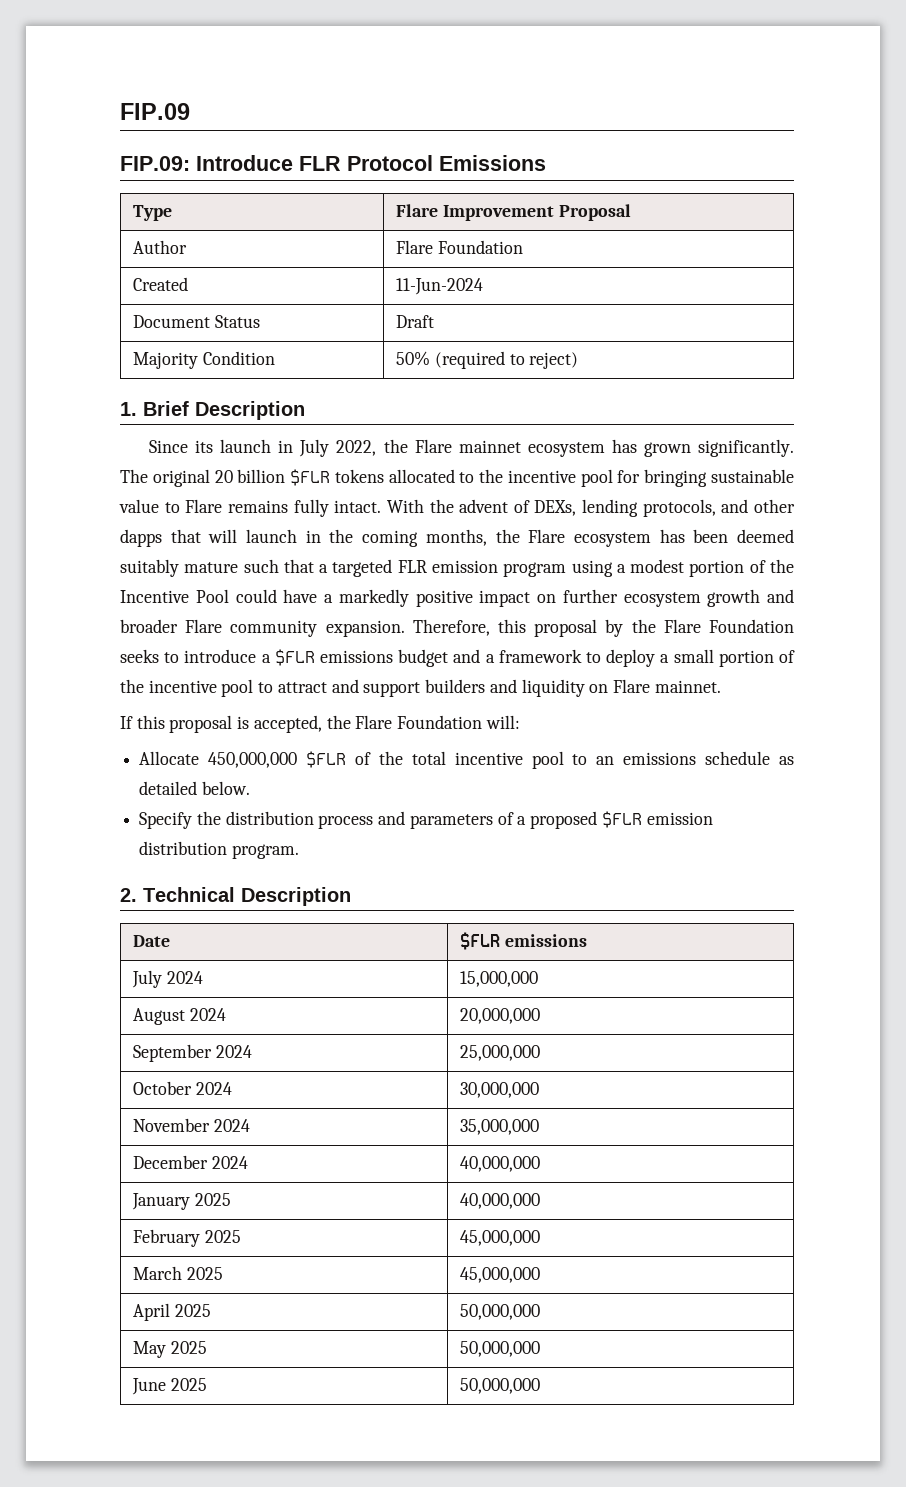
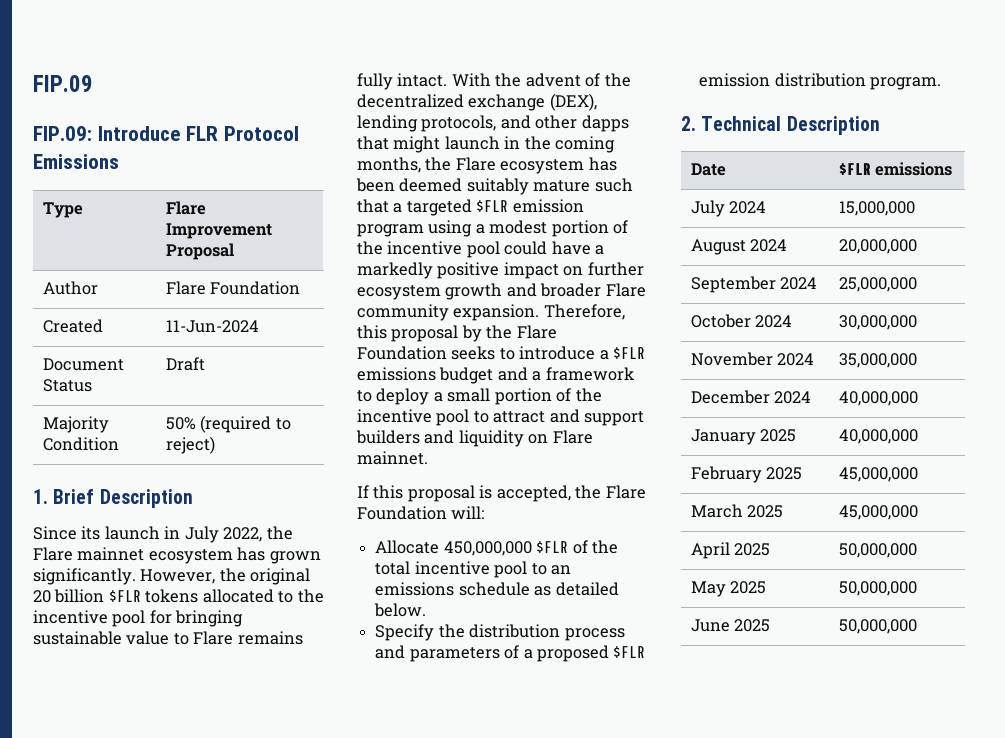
[120,469,148,483] The -> [140,568,246,584] However, the
[534,500,577,516] DEXs, -> [604,73,631,87] [357,93,597,111] the decentralized exchange (DEX),
[208,529,238,543] will -> [393,136,441,153] might
[397,560,427,573] FLR -> [476,200,509,212] $FLR
[120,589,229,603] Incentive Pool -> [387,241,500,258] incentive pool

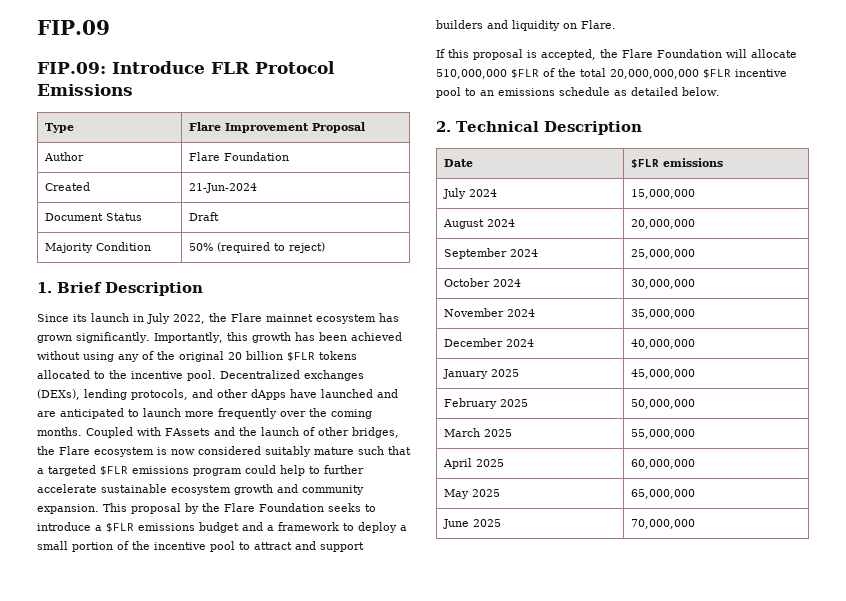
[165,320,259,333] 11-Jun-2024 -> [189,183,258,193] 21-Jun-2024
[140,569,216,584] However, -> [153,332,402,343] [37,351,154,362] Importantly, this growth has been achieved without using any of
[112,610,244,627] [33,631,303,645] [357,73,631,90] [357,93,597,111] [357,115,629,132] [357,136,616,153] [357,157,617,174] [356,178,463,192] pool for bringing sustainable value to Flare remains fully intact. With the advent of the decentralized exchange (DEX), lending protocols, and other dapps that might launch in the coming months, the Flare ecosystem has been deemed -> [187,370,364,381] [37,389,398,400] [37,408,372,419] [37,427,399,438] [37,446,261,457] pool. Decentralized exchanges (DEXs), lending protocols, and other dApps have launched and are anticipated to launch more frequently over the coming months. Coupled with FAssets and the launch of other bridges, the Flare ecosystem is now considered
[512,199,584,213] [357,220,629,237] [357,241,605,258] [357,262,644,279] [357,283,646,300] [357,304,625,321] [357,325,387,339] emission program using a modest portion of the incentive pool could have a markedly positive impact on further ecosystem growth and broader Flare community expansion. Therefore, this -> [132,465,364,476] [37,484,364,495] [37,503,127,514] emissions program could help to further accelerate sustainable ecosystem growth and community expansion. This
[552,430,593,444] [357,451,428,465] Flare mainnet. -> [581,20,616,29] Flare.
[451,506,485,519] [375,540,532,556] will: // Allocate 450,000,000 -> [726,49,797,58] [436,69,507,79] will allocate 510,000,000
(411, 568) none -> [610,69,731,79] 20,000,000,000 $FLR
[375,624,625,641] [375,645,646,662] [699,73,942,90] // Specify the distribution process and parameters of a proposed $FLR emission distribution program. -> (720, 91) none
[838,429,918,444] 40,000,000 -> [631,369,696,379] 45,000,000
[838,467,918,482] 45,000,000 -> [631,399,696,409] 50,000,000
[838,505,918,520] 45,000,000 -> [631,429,696,439] 55,000,000
[838,543,917,558] 50,000,000 -> [631,459,696,469] 60,000,000
[838,581,917,596] 50,000,000 -> [631,489,696,499] 65,000,000
[838,619,917,634] 50,000,000 -> [631,519,696,529] 70,000,000

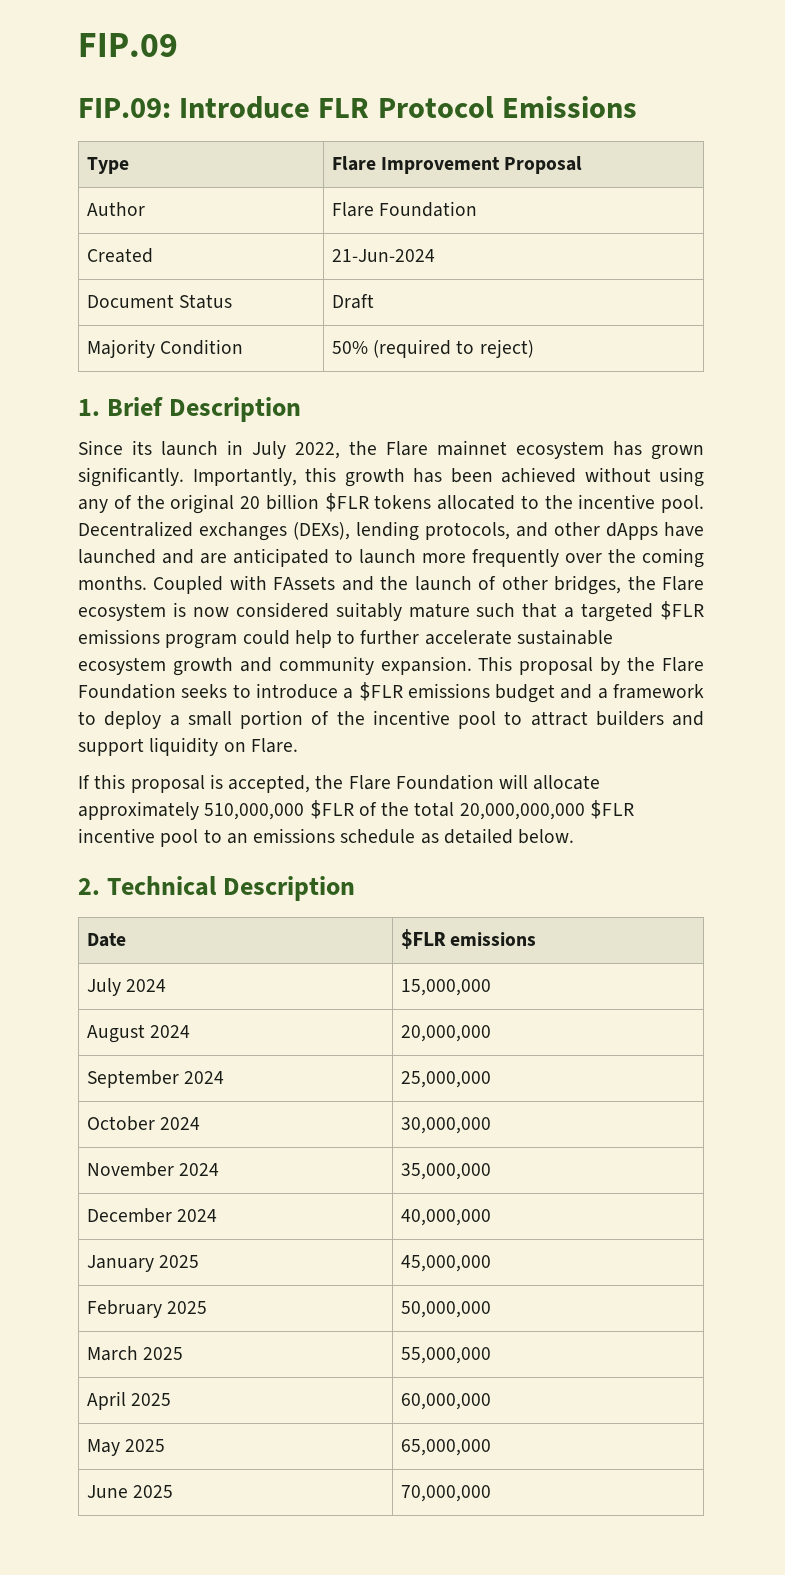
(292, 546) none -> [595,710,664,726] builders
[436,20,508,29] builders and -> (144, 747) none
(797, 53) none -> [78,801,199,820] approximately

